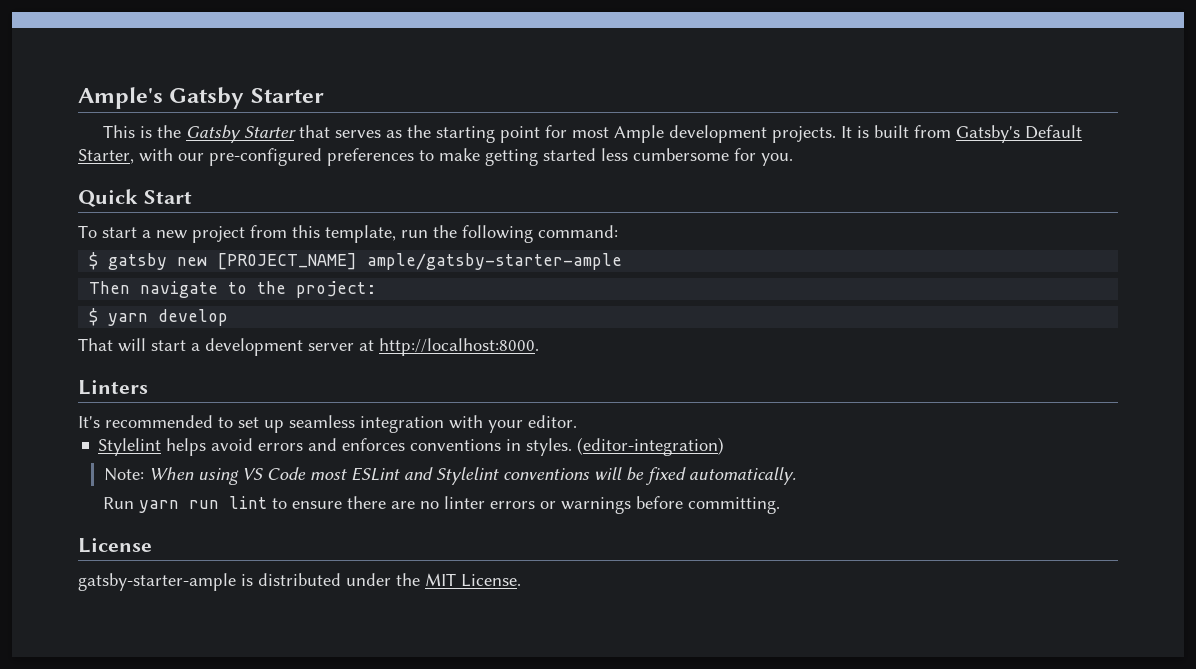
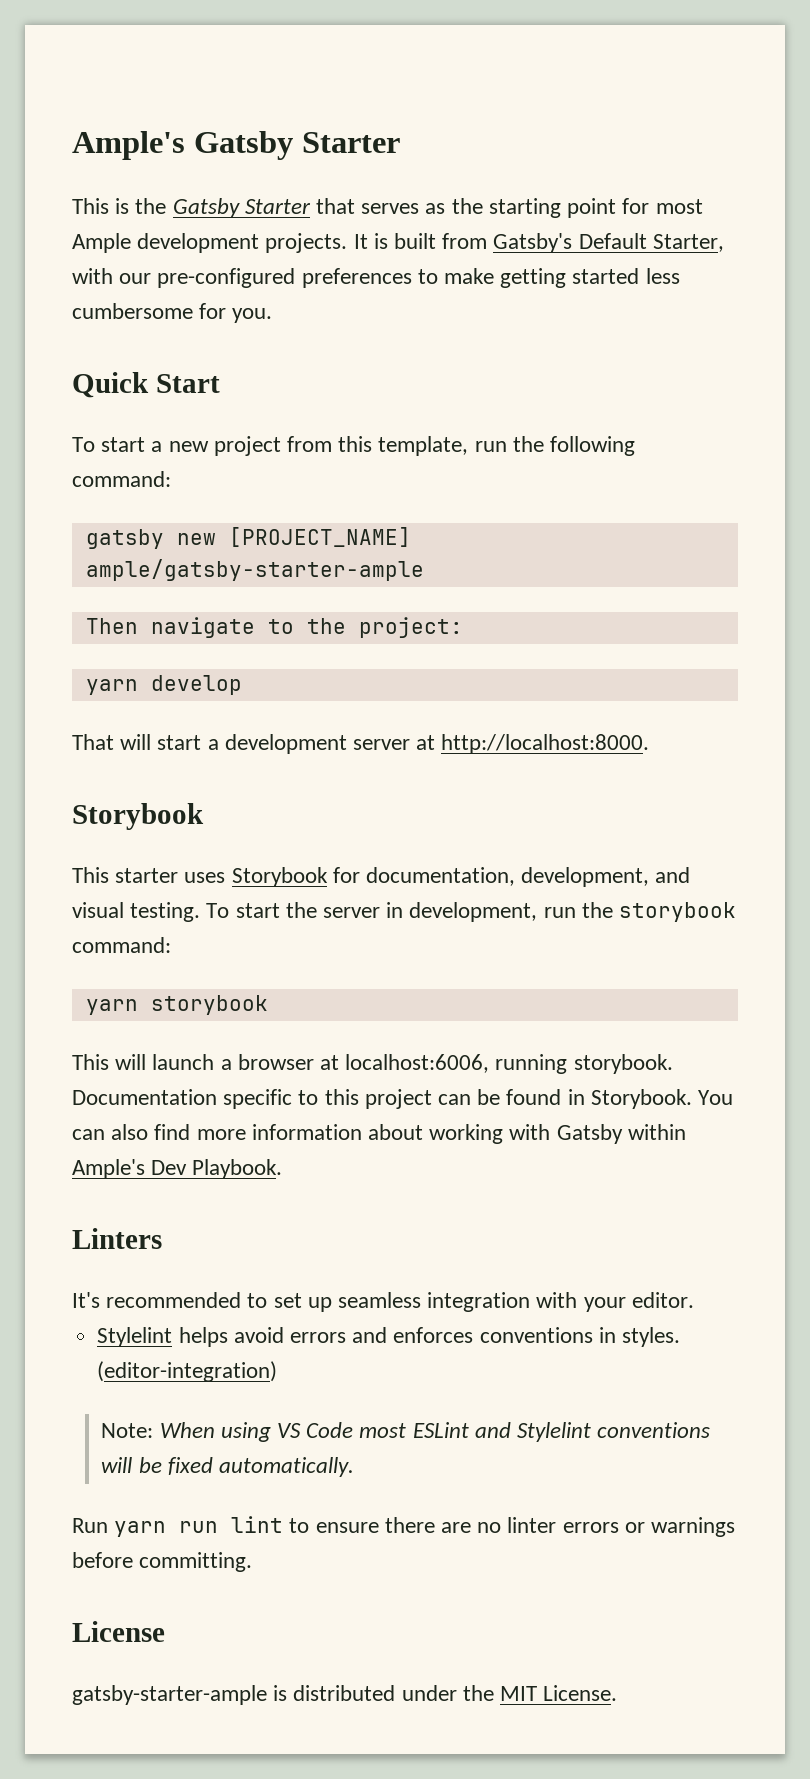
[89,252,99,270] $ -> (171, 479) none
[89,308,99,326] $ -> (463, 627) none
(539, 347) none -> [72,803,204,830] [72,867,691,887] [72,902,737,922] [72,937,171,953] [85,995,268,1015] [72,1054,673,1074] [72,1089,734,1109] [72,1124,686,1144] [72,1159,283,1179] // Storybook // This starter uses Storybook for documentation, development, and visual testing. To start the server in development, run the storybook command: // yarn storybook // This will launch a browser at localhost:6006, running storybook. Documentation specific to this project can be found in Storybook. You can also find more information about working with Gatsby within Ample's Dev Playbook.

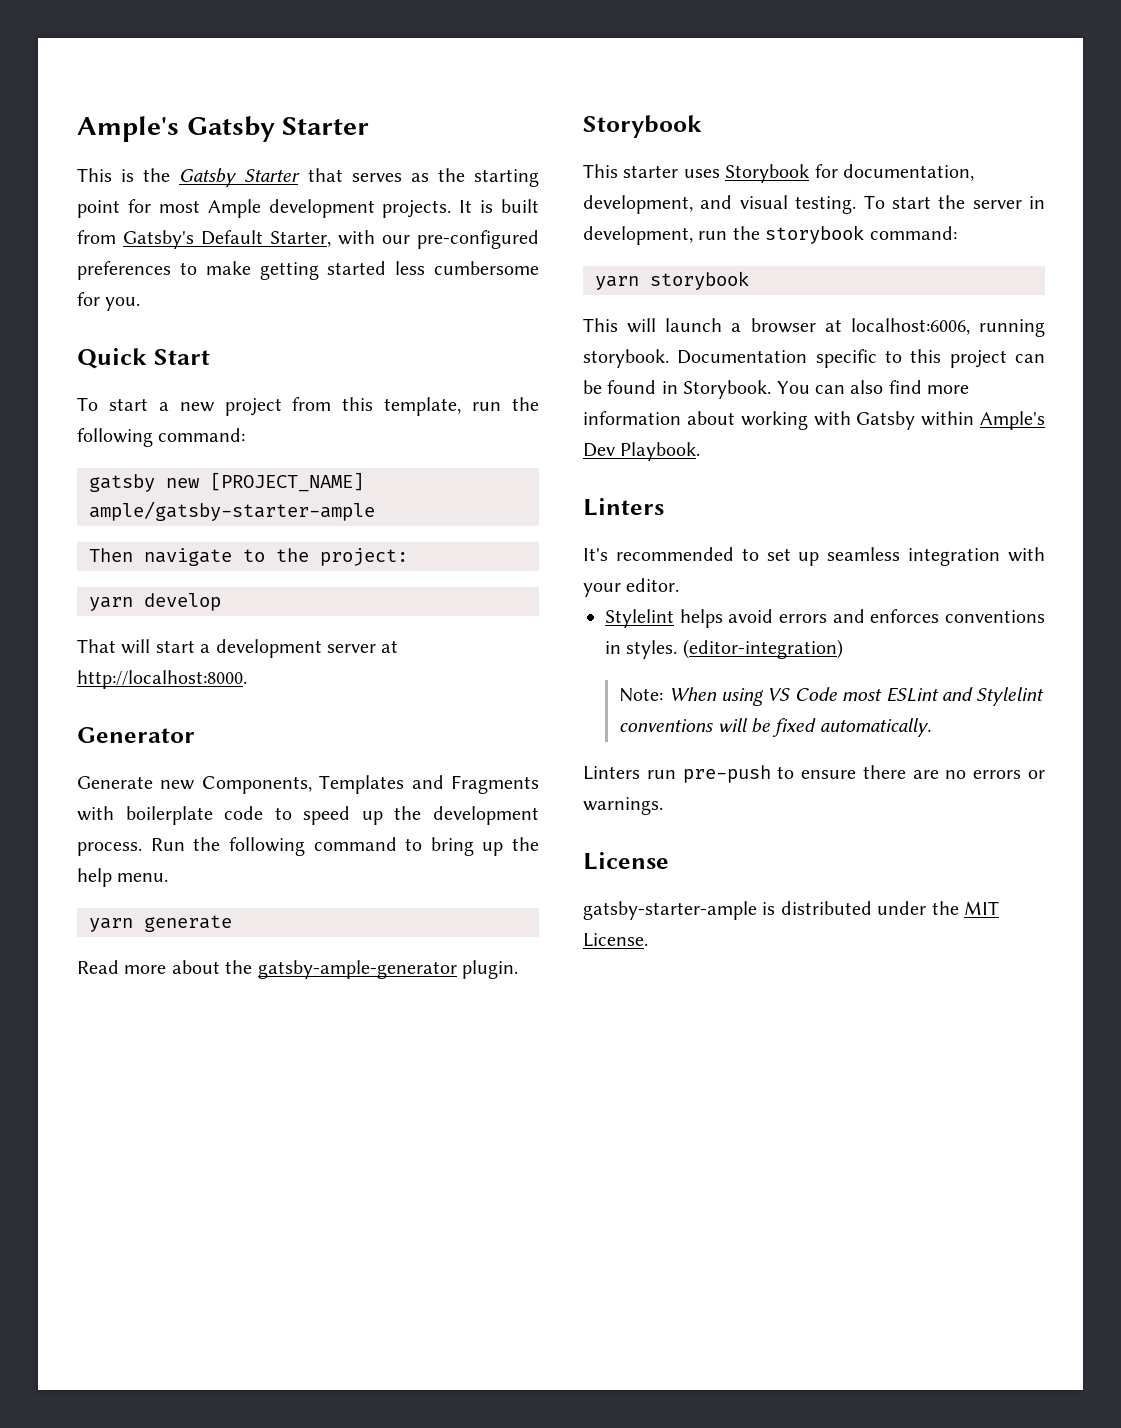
(650, 744) none -> [77,727,195,743] [77,775,539,794] [77,806,539,825] [77,837,539,856] [77,868,169,887] [89,915,232,932] [77,960,518,979] // Generator // Generate new Components, Templates and Fragments with boilerplate code to speed up the development process. Run the following command to bring up the help menu. // yarn generate // Read more about the gatsby-ample-generator plugin.
[72,1516,284,1537] Run yarn run lint -> [583,765,771,783] Linters run pre-push
[507,1517,557,1533] linter -> (967, 774) none
[651,1517,736,1537] [72,1552,253,1572] warnings before committing. -> [583,797,663,815] warnings.

